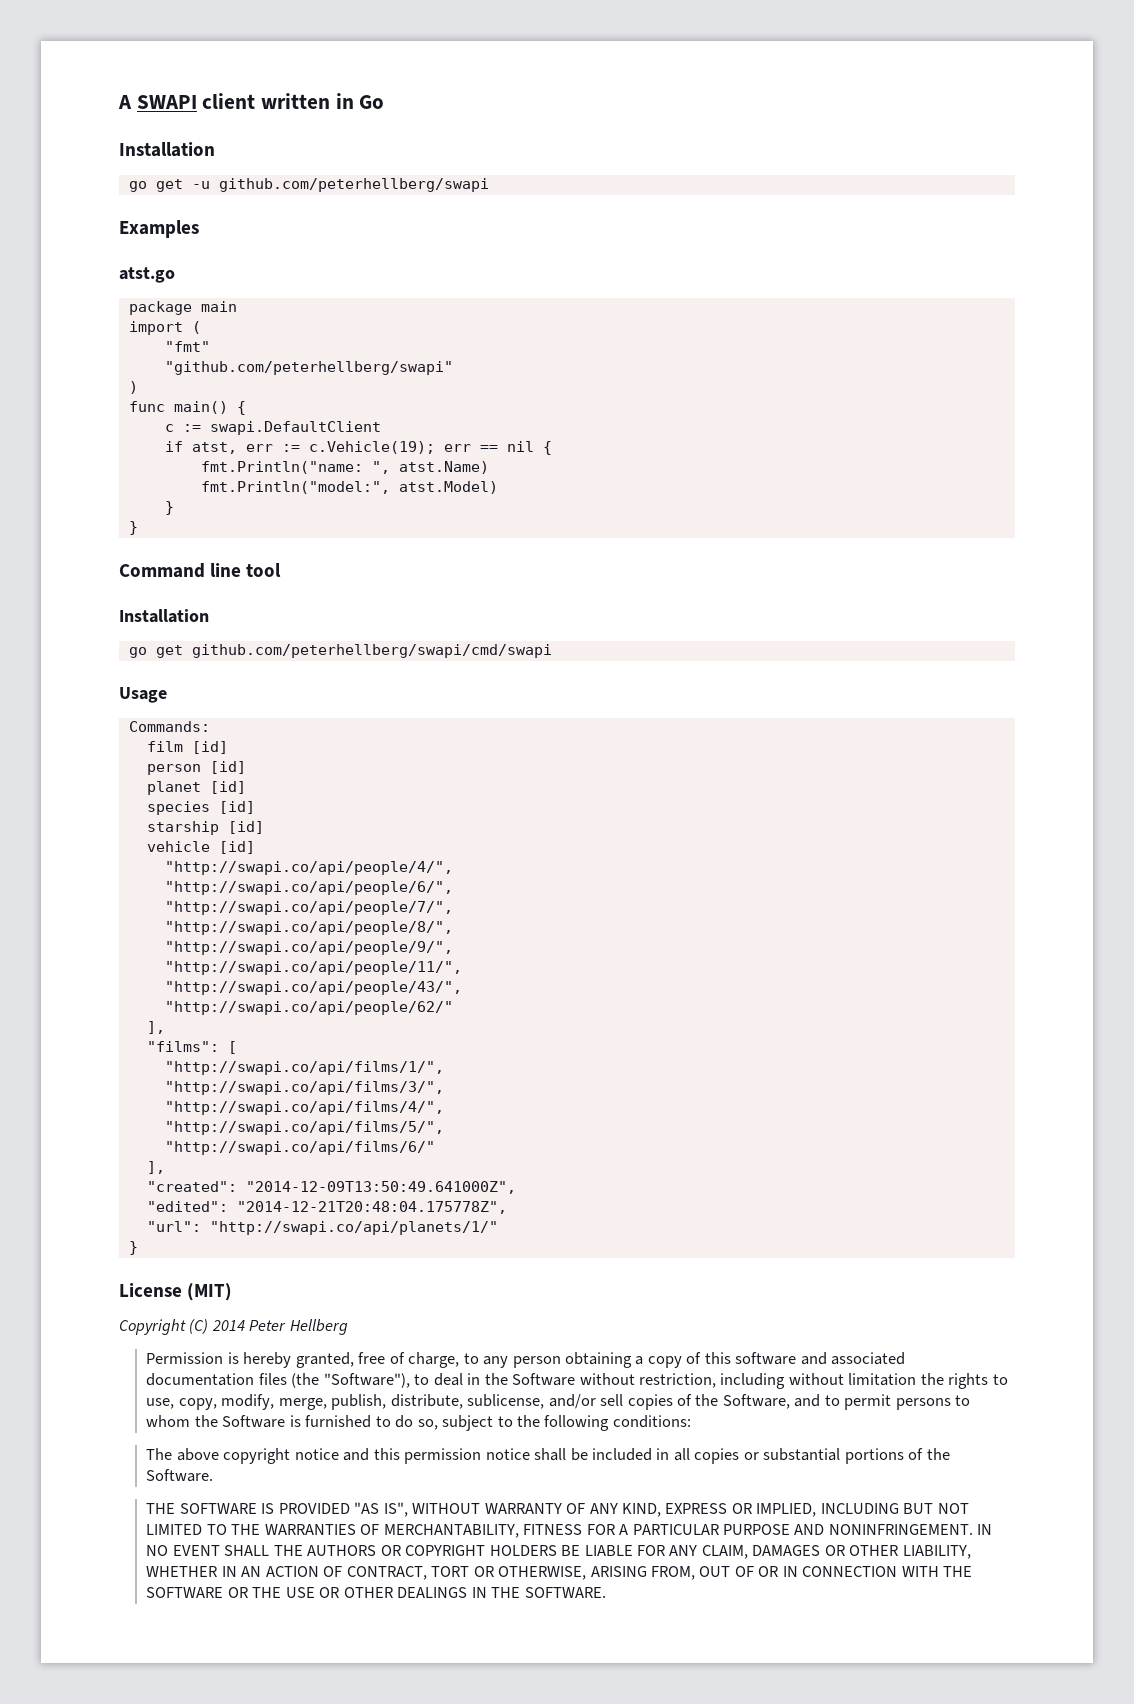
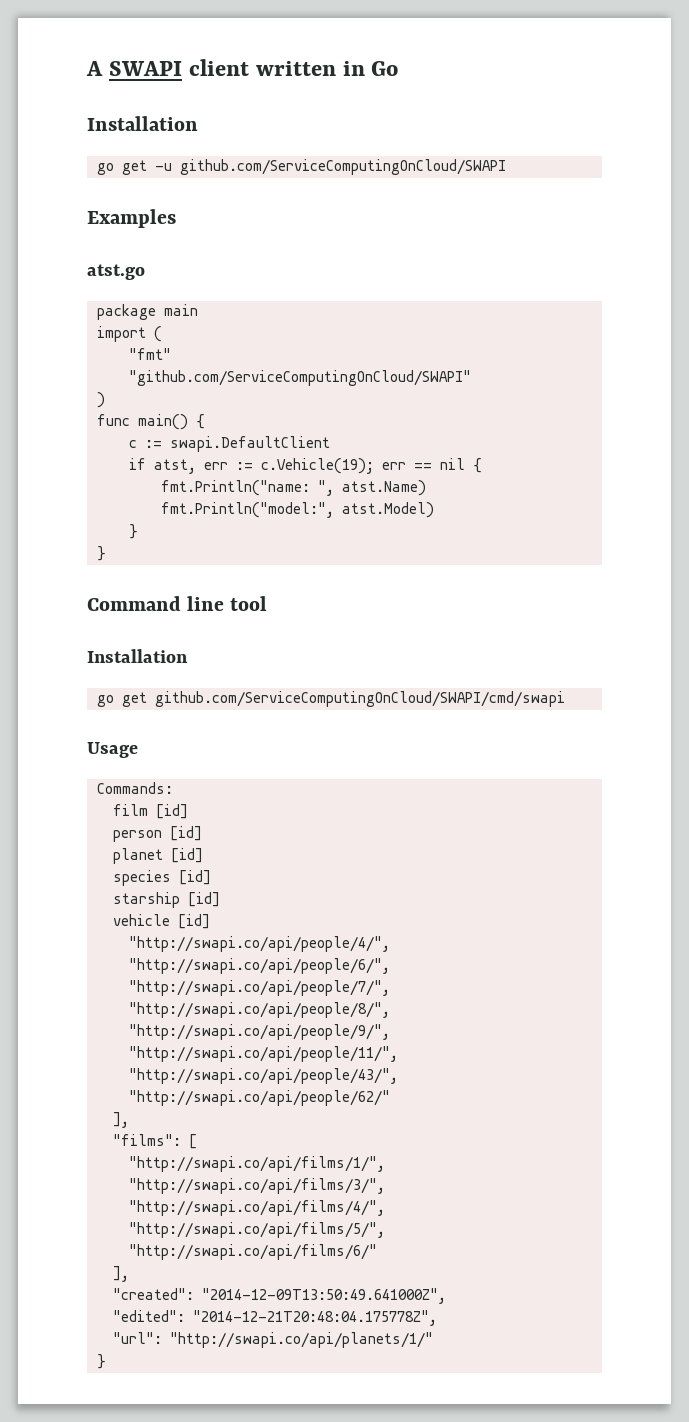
[218,178,489,192] github.com/peterhellberg/swapi -> [179,159,506,175] github.com/ServiceComputingOnCloud/SWAPI
[164,361,453,375] "github.com/peterhellberg/swapi" -> [128,370,471,386] "github.com/ServiceComputingOnCloud/SWAPI"
[191,644,552,658] github.com/peterhellberg/swapi/cmd/swapi -> [154,691,565,707] github.com/ServiceComputingOnCloud/SWAPI/cmd/swapi
[119,1283,233,1301] [119,1319,348,1335] [146,1352,906,1368] [146,1373,1008,1389] [146,1394,971,1410] [146,1415,691,1431] [146,1448,950,1464] [146,1469,214,1482] [146,1502,969,1517] [146,1524,993,1538] [146,1545,971,1559] [146,1566,973,1580] [146,1587,606,1598] // License (MIT) // Copyright (C) 2014 Peter Hellberg // Permission is hereby granted, free of charge, to any person obtaining a copy of this software and associated documentation files (the "Software"), to deal in the Software without restriction, including without limitation the rights to use, copy, modify, merge, publish, distribute, sublicense, and/or sell copies of the Software, and to permit persons to whom the Software is furnished to do so, subject to the following conditions: // The above copyright notice and this permission notice shall be included in all copies or substantial portions of the Software. // THE SOFTWARE IS PROVIDED "AS IS", WITHOUT WARRANTY OF ANY KIND, EXPRESS OR IMPLIED, INCLUDING BUT NOT LIMITED TO THE WARRANTIES OF MERCHANTABILITY, FITNESS FOR A PARTICULAR PURPOSE AND NONINFRINGEMENT. IN NO EVENT SHALL THE AUTHORS OR COPYRIGHT HOLDERS BE LIABLE FOR ANY CLAIM, DAMAGES OR OTHER LIABILITY, WHETHER IN AN ACTION OF CONTRACT, TORT OR OTHERWISE, ARISING FROM, OUT OF OR IN CONNECTION WITH THE SOFTWARE OR THE USE OR OTHER DEALINGS IN THE SOFTWARE. -> (106, 1361) none

